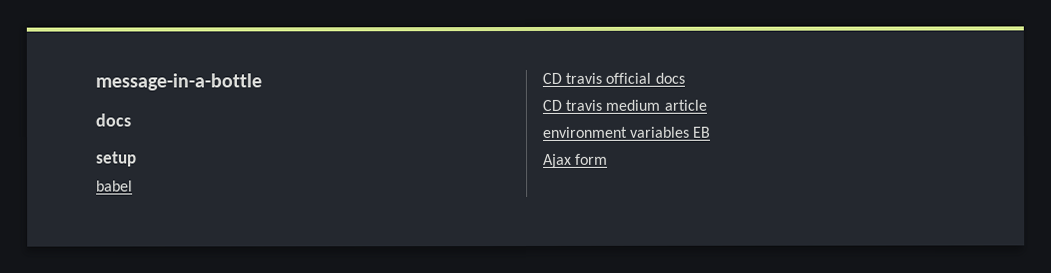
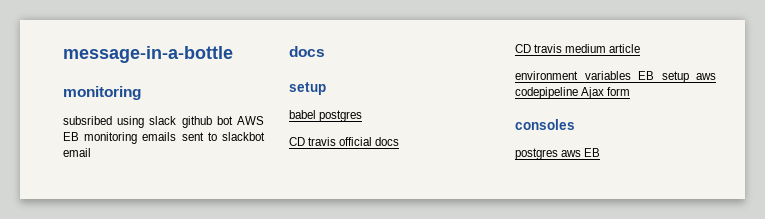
(262, 82) none -> [63,86,141,100] [63,116,264,128] [63,132,265,144] [63,148,91,157] // monitoring // subsribed using slack github bot AWS EB monitoring emails sent to slackbot email
(133, 186) none -> [319,110,363,122] postgres
(712, 132) // -> [661,71,716,83] [515,87,578,99] setup aws codepipeline
(609, 159) none -> [515,119,575,130] [515,148,601,160] // consoles // postgres aws EB

